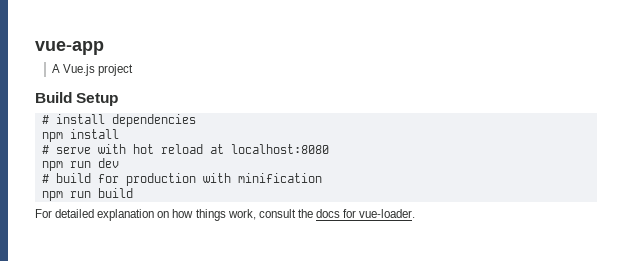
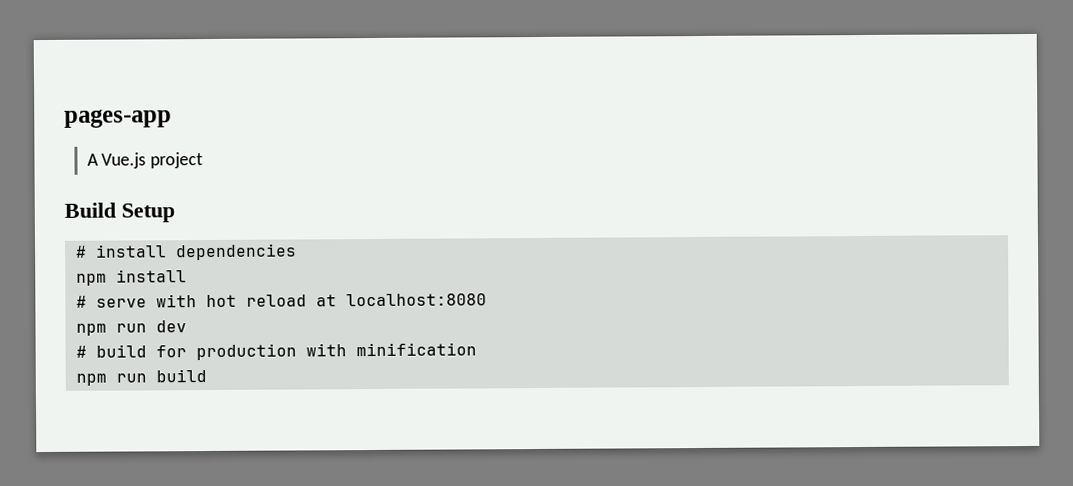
[35,41,104,55] vue-app -> [64,108,172,128] pages-app
[35,209,416,221] // For detailed explanation on how things work, consult the docs for vue-loader. -> (207, 376) none

